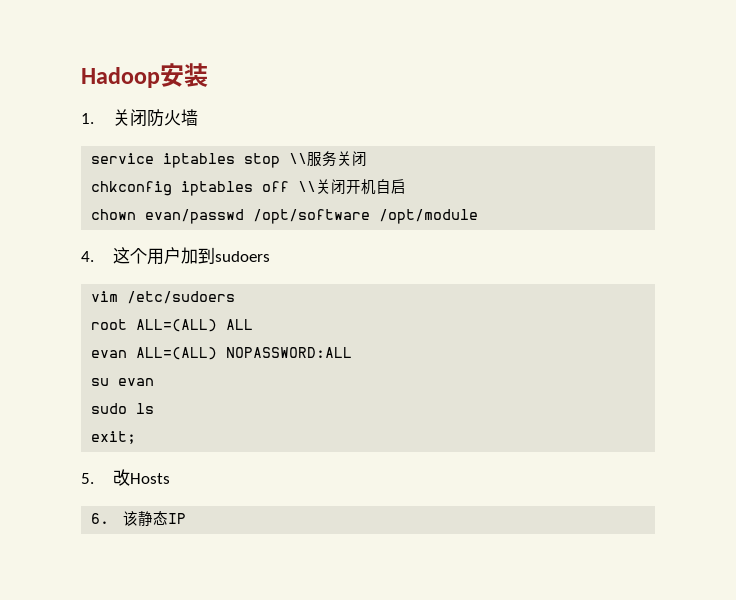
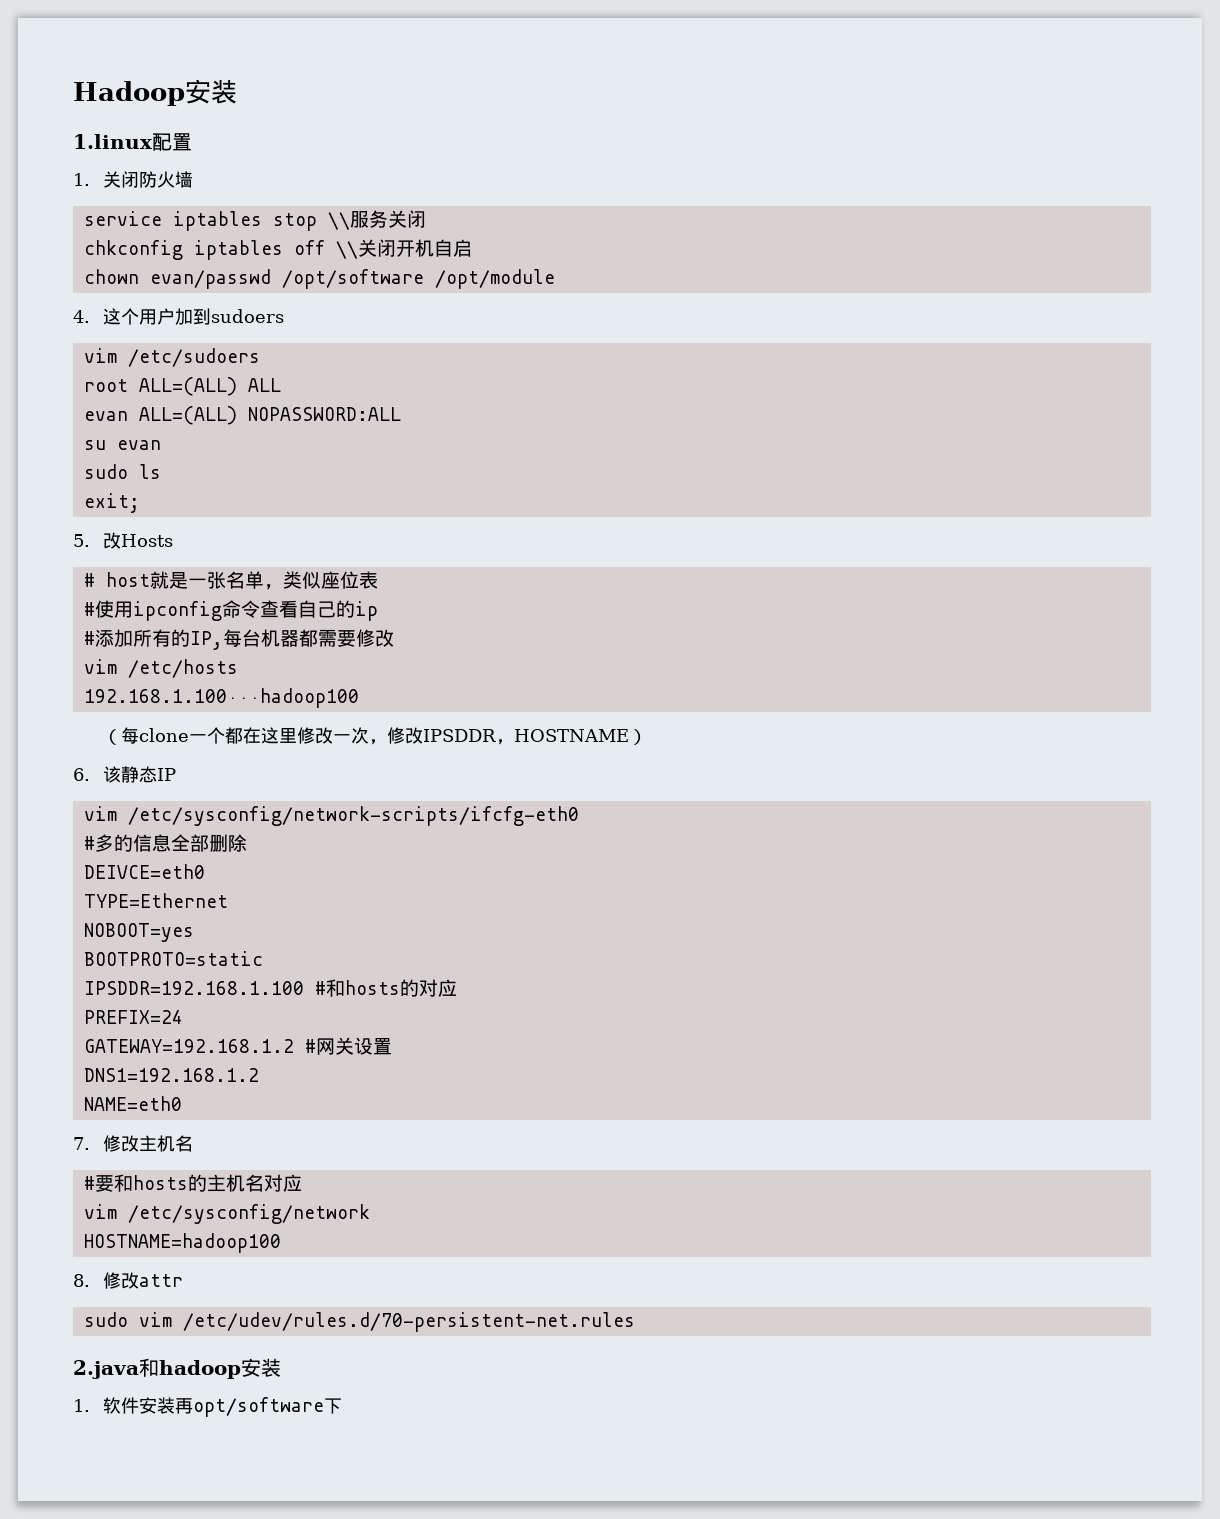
(208, 75) none -> [73,133,192,151] // 1.linux配置
[91,511,186,526] 6.该静态IP -> [83,571,378,590] [83,600,378,621] [83,629,394,650] [83,659,238,678] [83,688,359,708] [103,727,648,745] [73,766,177,783] [83,806,579,826] [83,834,247,852] [83,864,205,879] [83,893,228,908] [83,923,194,942] [83,951,263,966] [83,979,457,997] [83,1010,183,1024] [83,1037,392,1055] [83,1068,259,1082] [83,1096,182,1111] [73,1135,194,1152] [83,1174,302,1192] [83,1204,370,1224] [83,1233,281,1253] [73,1272,184,1289] [83,1312,635,1332] [73,1358,281,1379] [73,1397,343,1417] # host就是一张名单，类似座位表 // #使用ipconfig命令查看自己的ip // #添加所有的IP,每台机器都需要修改 // vim /etc/hosts // 192.168.1.100···hadoop100 // （每clone一个都在这里修改一次，修改IPSDDR，HOSTNAME） // 6.该静态IP // vim /etc/sysconfig/network-scripts/ifcfg-eth0 // #多的信息全部删除 // DEIVCE=eth0 // TYPE=Ethernet // NOBOOT=yes // BOOTPROTO=static // IPSDDR=192.168.1.100 #和hosts的对应 // PREFIX=24 // GATEWAY=192.168.1.2 #网关设置 // DNS1=192.168.1.2 // NAME=eth0 // 7.修改主机名 // #要和hosts的主机名对应 // vim /etc/sysconfig/network // HOSTNAME=hadoop100 // 8.修改attr // sudo vim /etc/udev/rules.d/70-persistent-net.rules // 2.java和hadoop安装 // 1.软件安装再opt/software下

